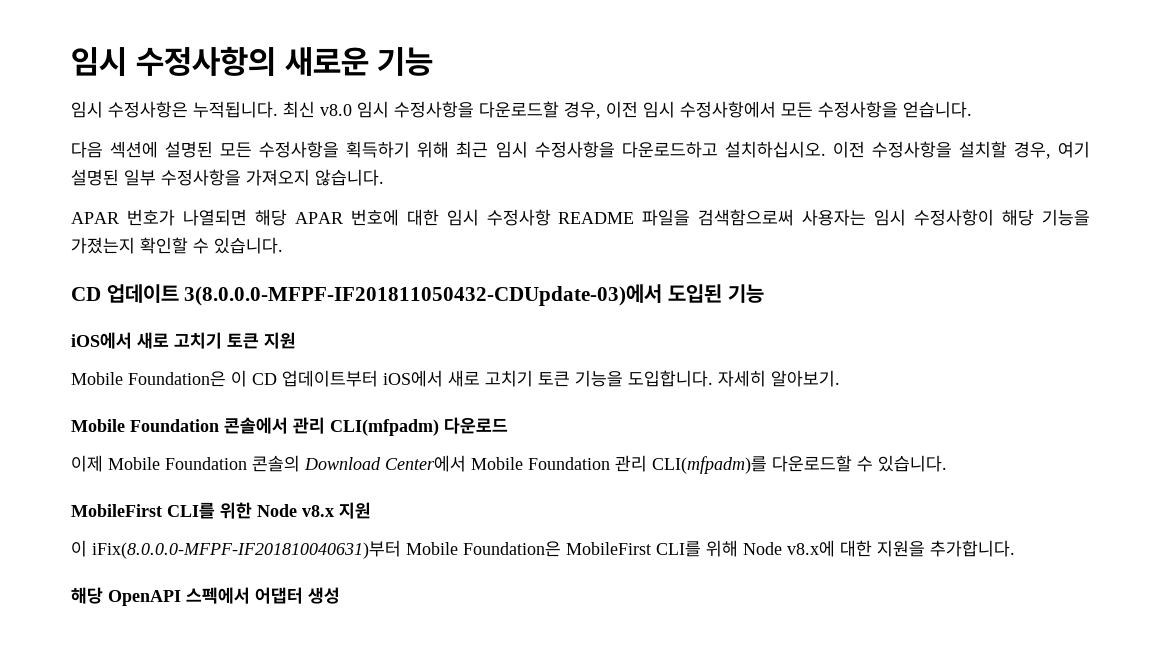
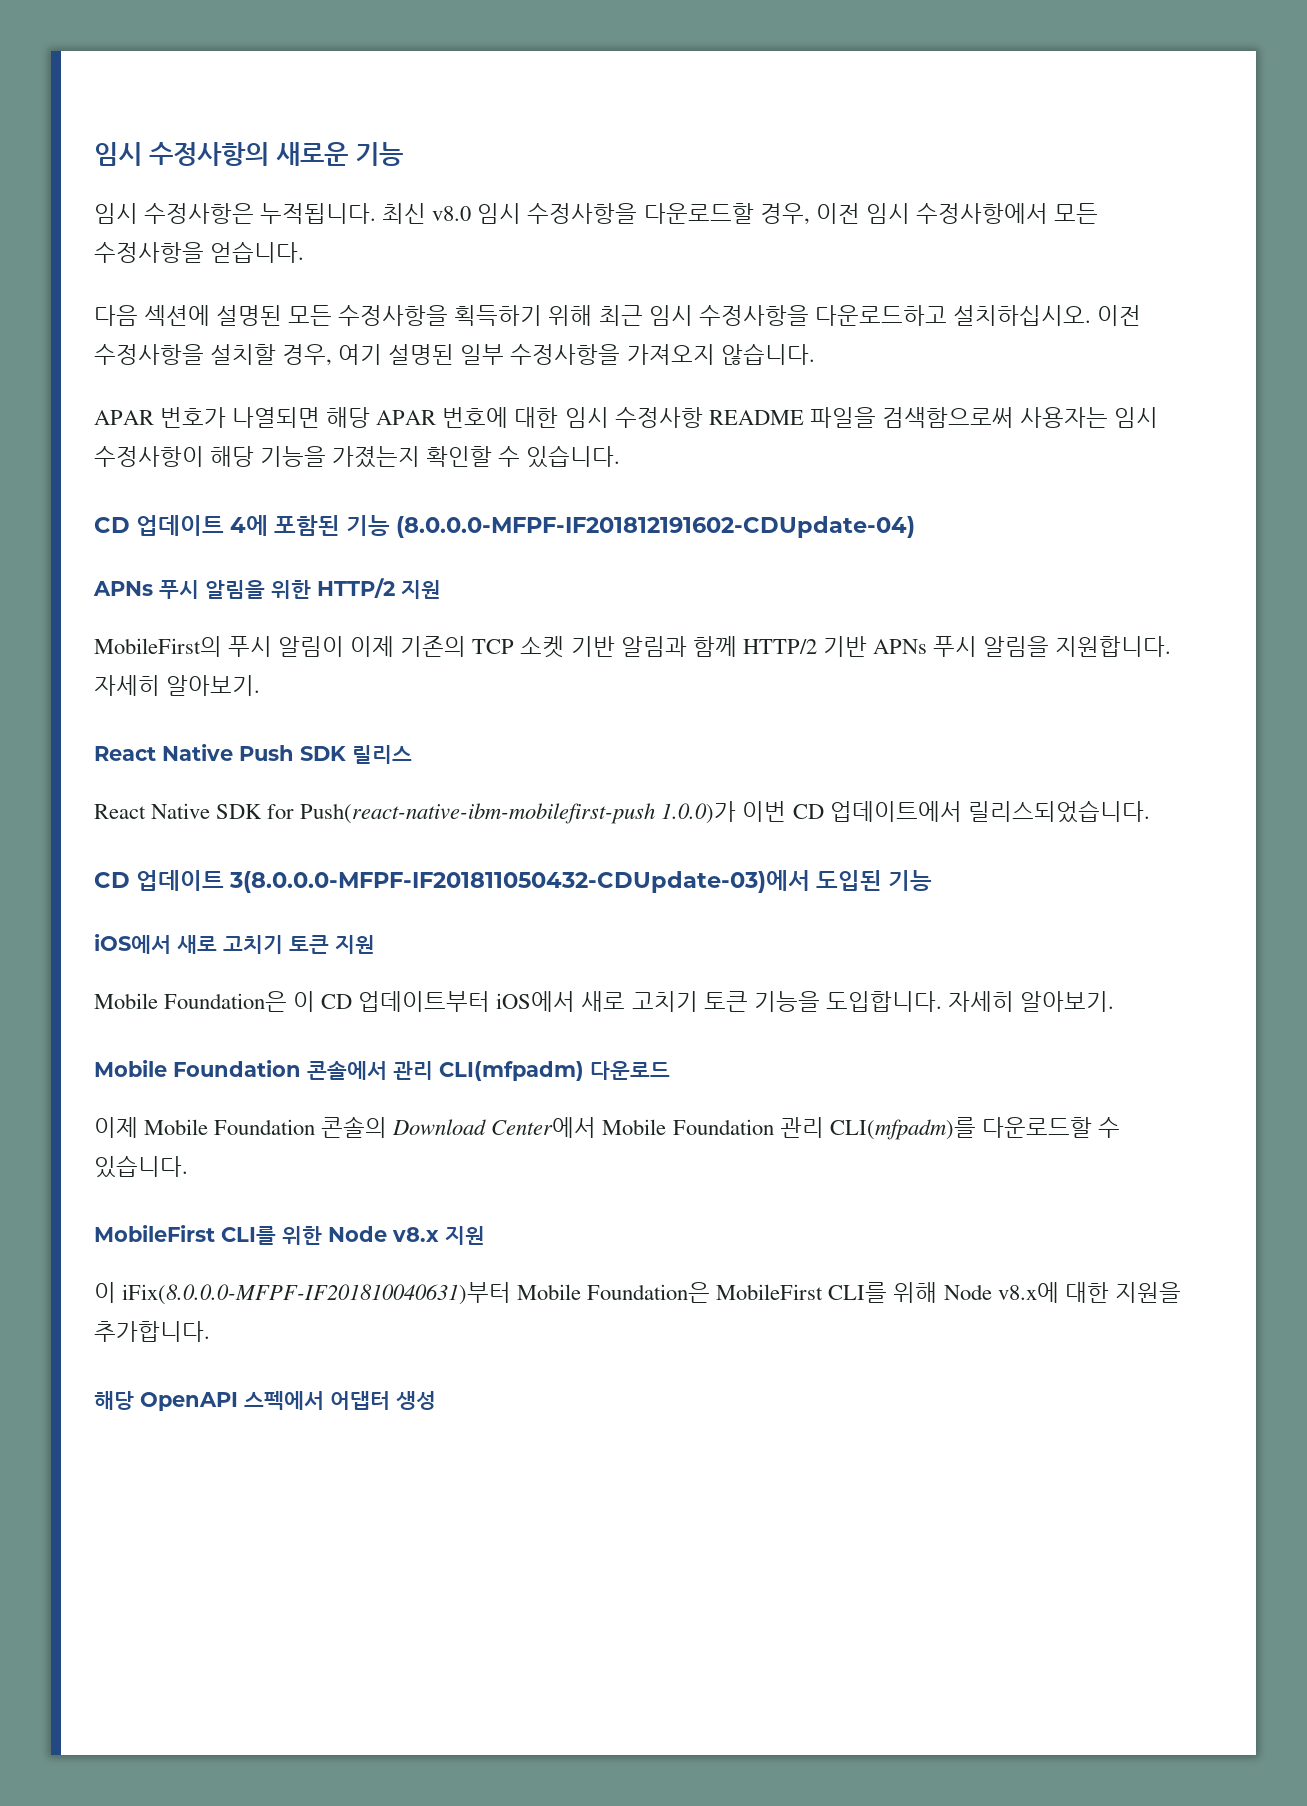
(283, 245) none -> [94,515,916,538] [93,578,441,599] [94,636,1172,658] [94,675,261,696] [94,744,412,764] [94,800,1150,824] // CD 업데이트 4에 포함된 기능 (8.0.0.0-MFPF-IF201812191602-CDUpdate-04) // APNs 푸시 알림을 위한 HTTP/2 지원 // MobileFirst의 푸시 알림이 이제 기존의 TCP 소켓 기반 알림과 함께 HTTP/2 기반 APNs 푸시 알림을 지원합니다. 자세히 알아보기. // React Native Push SDK 릴리스 // React Native SDK for Push(react-native-ibm-mobilefirst-push 1.0.0)가 이번 CD 업데이트에서 릴리스되었습니다.

